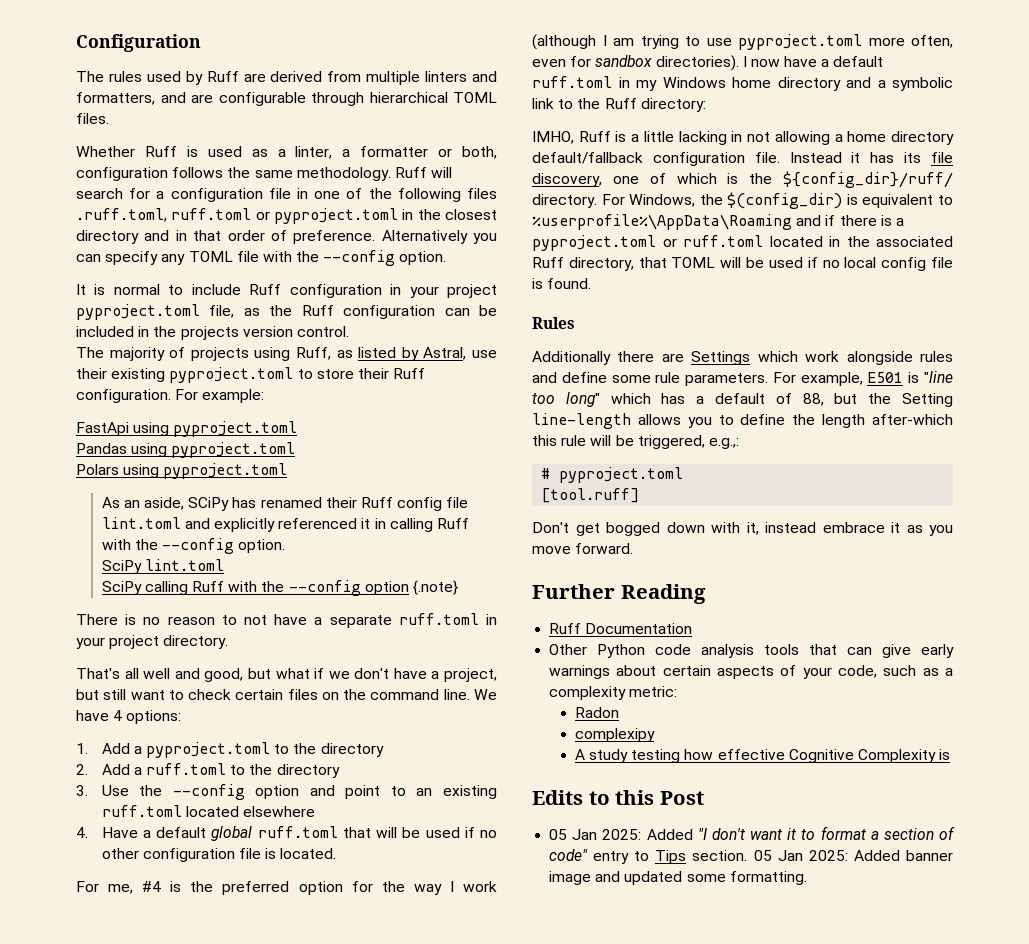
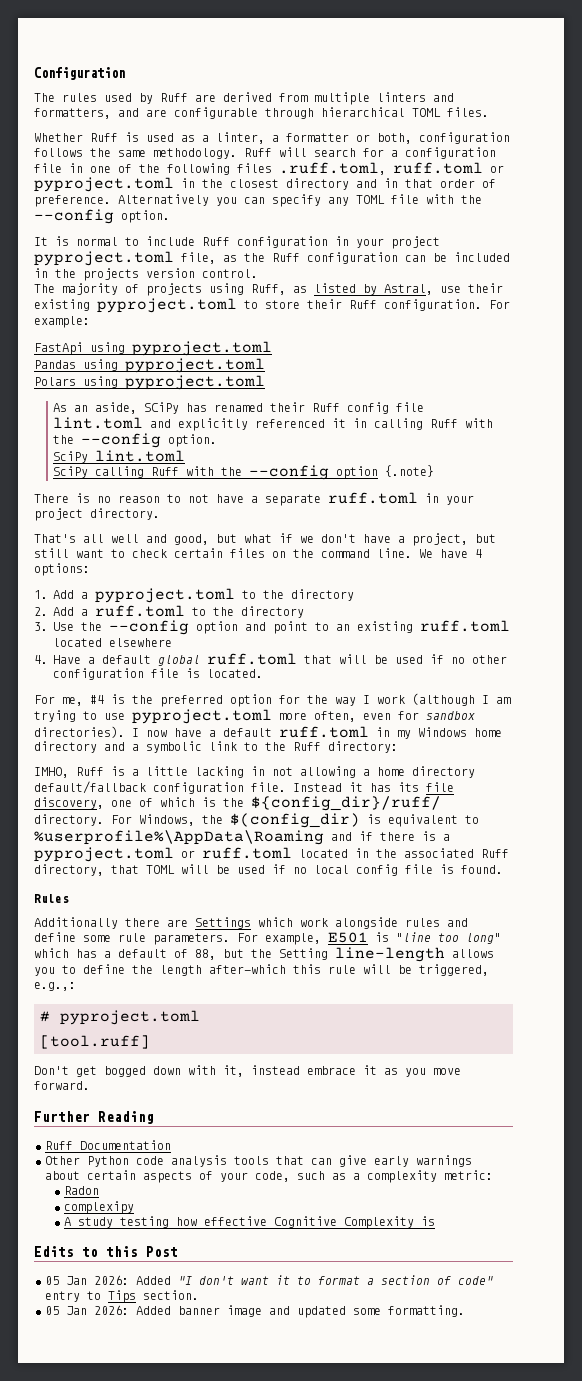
[602,829,642,840] 2025: -> [94,1275,129,1285] 2026:
[753,850,848,861] 05 Jan 2025: -> [45,1305,129,1315] // 05 Jan 2026:

